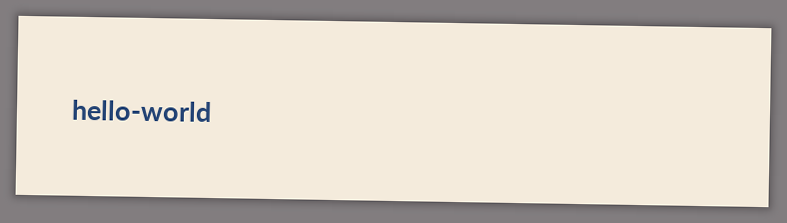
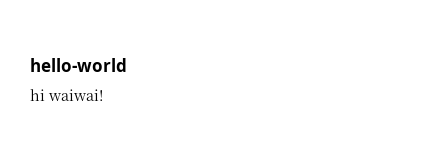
(212, 111) none -> [30,89,103,101] // hi waiwai!

